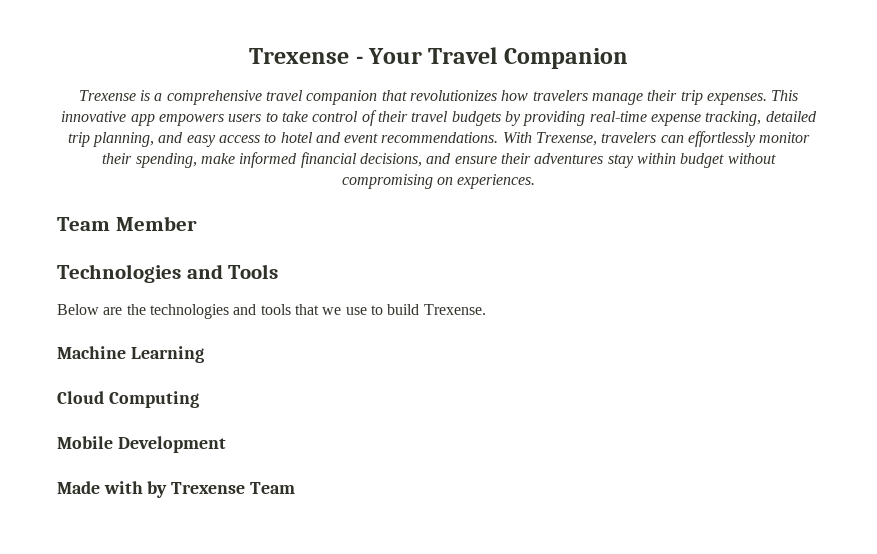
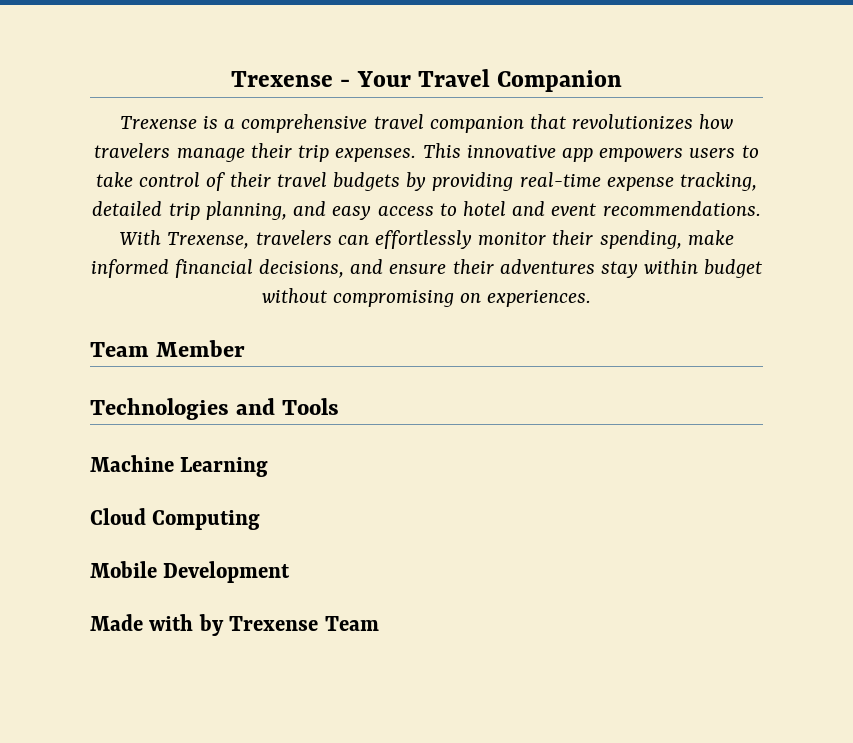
[57,304,486,319] // Below are the technologies and tools that we use to build Trexense. -> (339, 406) none

